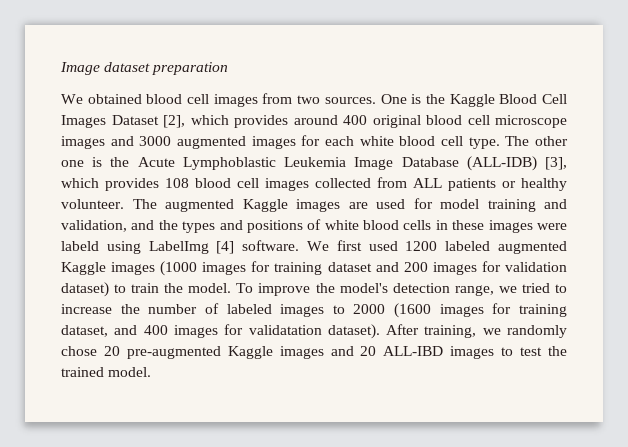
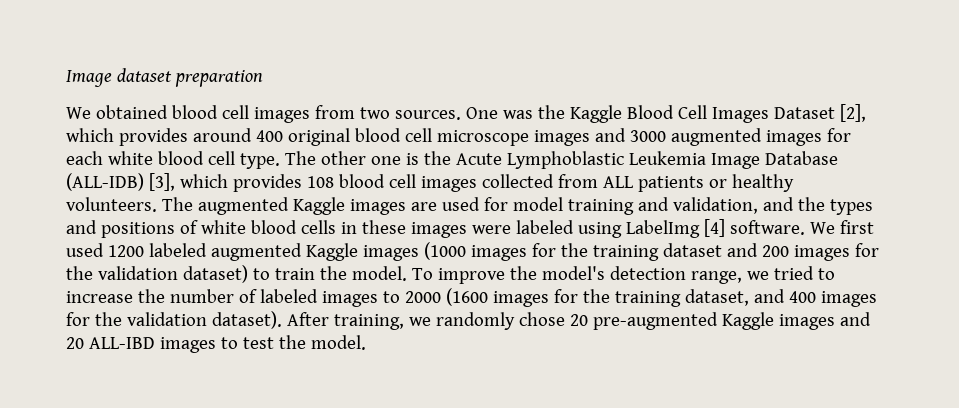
[411,94,422,104] is -> [502,110,533,119] was
[61,199,124,209] volunteer. -> [66,197,157,212] volunteers.
[61,241,99,251] labeld -> [515,220,574,234] labeled
(271, 266) none -> [560,243,588,257] the
(501, 266) none -> [66,266,93,280] the
(512, 308) none -> [582,289,610,303] the
[248,325,322,335] validatation -> [94,312,207,326] the validation
[61,367,104,377] trained -> (306, 342) none

